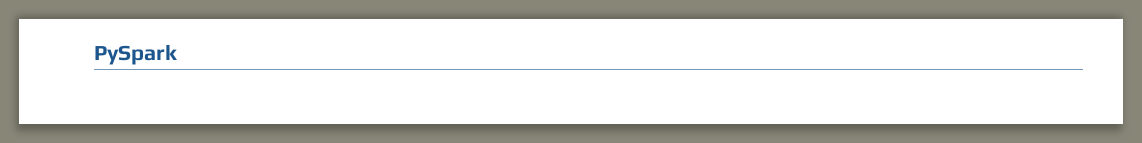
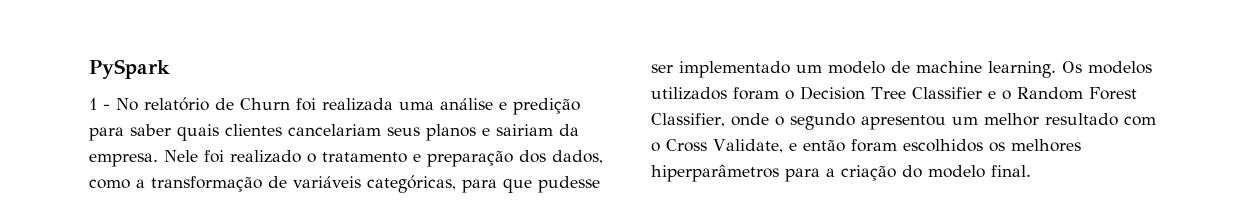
(177, 54) none -> [89,97,580,115] [89,124,579,141] [89,150,603,167] [89,175,600,193] [651,61,1152,78] [651,86,1137,100] [651,113,1156,130] [651,139,1081,153] [651,164,1031,182] // 1 - No relatório de Churn foi realizada uma análise e predição para saber quais clientes cancelariam seus planos e sairiam da empresa. Nele foi realizado o tratamento e preparação dos dados, como a transformação de variáveis categóricas, para que pudesse ser implementado um modelo de machine learning. Os modelos utilizados foram o Decision Tree Classifier e o Random Forest Classifier, onde o segundo apresentou um melhor resultado com o Cross Validate, e então foram escolhidos os melhores hiperparâmetros para a criação do modelo final.

